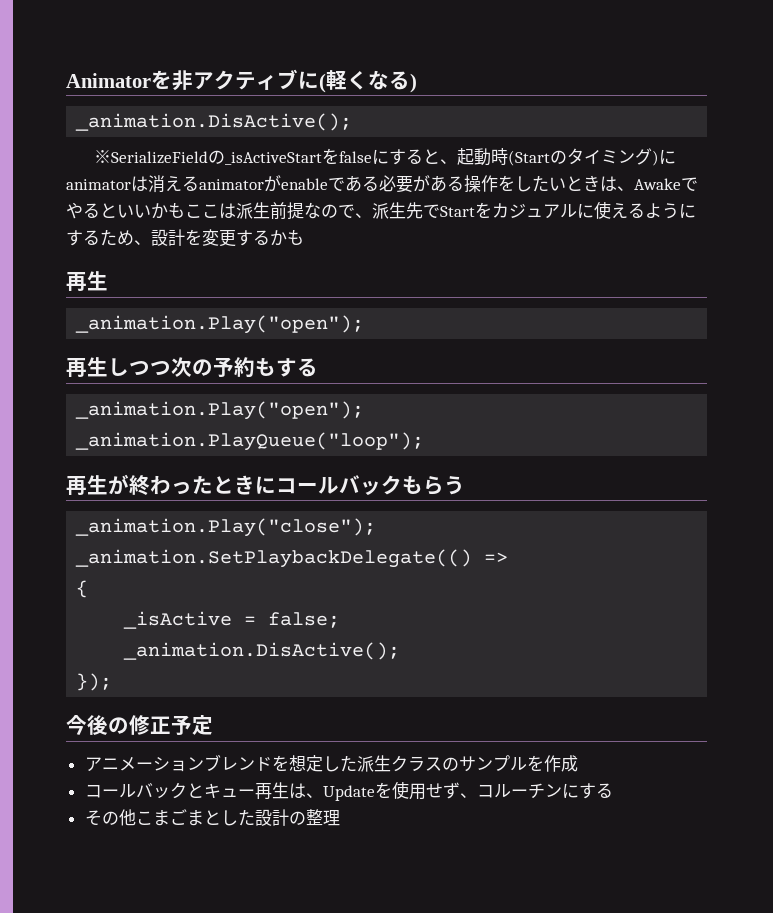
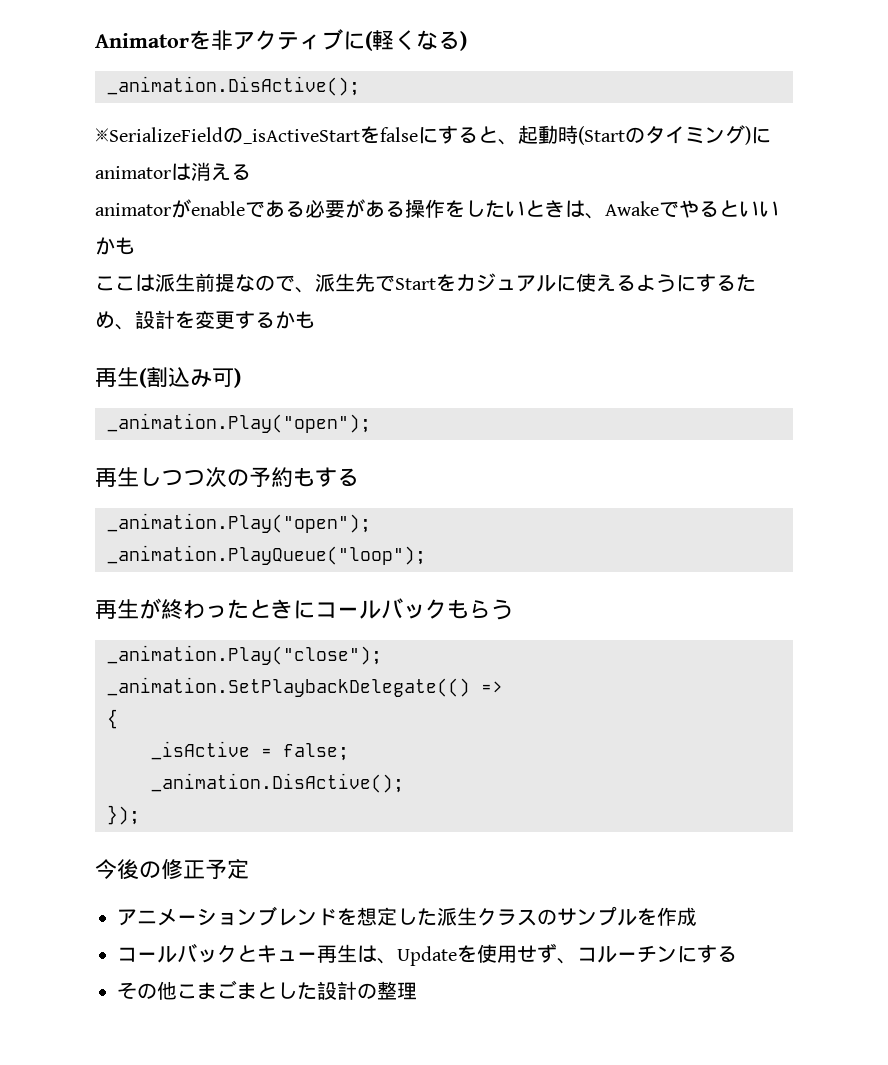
(199, 183) none -> (251, 172) //
(185, 210) none -> (135, 246) //
(108, 281) none -> [139,367,241,388] (割込み可)

